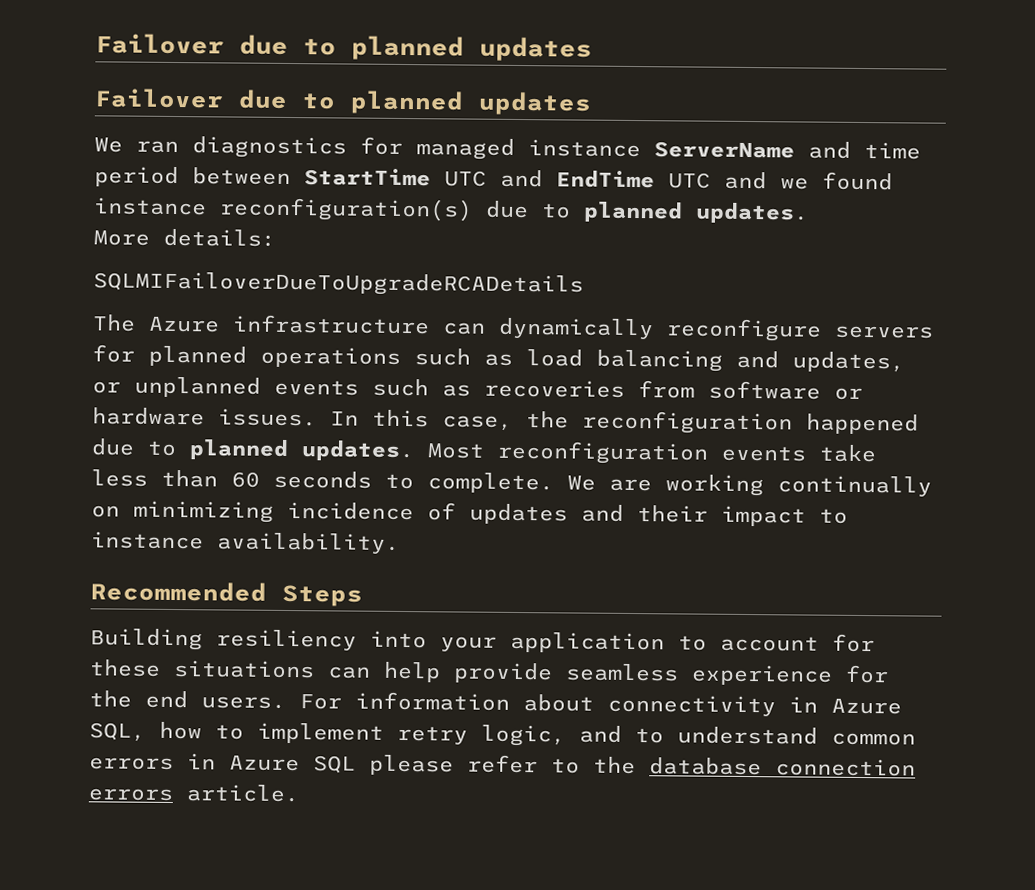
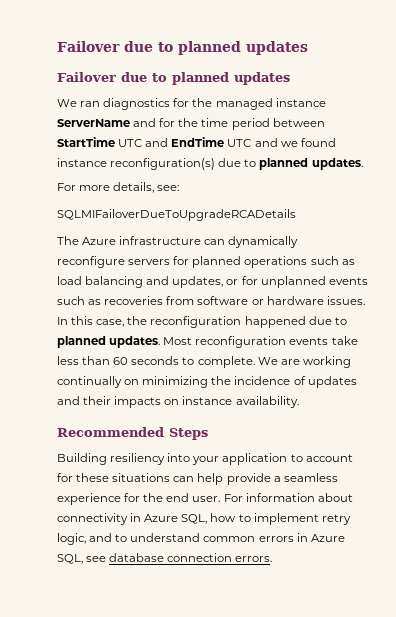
(403, 145) none -> [192,98,213,107] the
(851, 150) none -> [159,118,199,127] for the
[93,228,276,247] More details: -> [57,182,180,193] For more details, see:
(121, 387) none -> [241,276,258,285] for
(274, 511) none -> [211,376,232,385] the
[721,505,848,527] impact to -> [114,396,180,408] impacts on
(553, 673) none -> [273,476,281,482] a
[201,696,286,709] users. -> [192,496,221,502] user.
[313,754,916,777] [88,784,300,803] SQL please refer to the database connection errors article. -> [57,553,273,564] SQL, see database connection errors.

